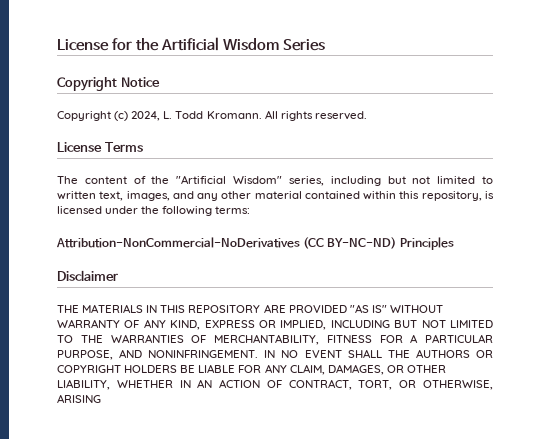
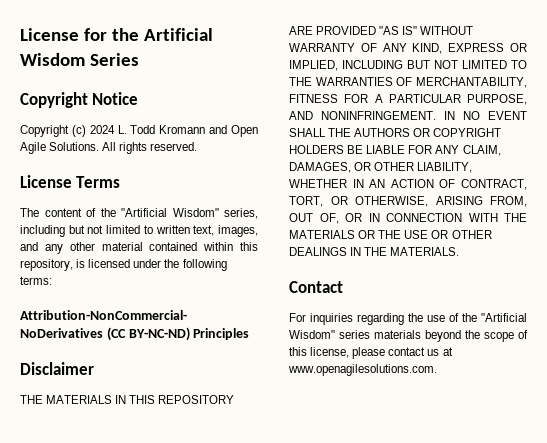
[131,111,161,121] 2024, -> [89,125,115,134] 2024
[206,111,262,119] Kromann. -> [159,125,258,137] [20,142,100,154] Kromann and Open Agile Solutions.
(101, 398) none -> [490,196,527,207] [289,213,527,224] [289,230,492,239] [289,247,460,256] [289,281,343,293] [289,313,527,325] [289,330,528,342] [289,347,453,359] [288,364,437,376] FROM, OUT OF, OR IN CONNECTION WITH THE MATERIALS OR THE USE OR OTHER DEALINGS IN THE MATERIALS. // Contact // For inquiries regarding the use of the "Artificial Wisdom" series materials beyond the scope of this license, please contact us at www.openagilesolutions.com.

